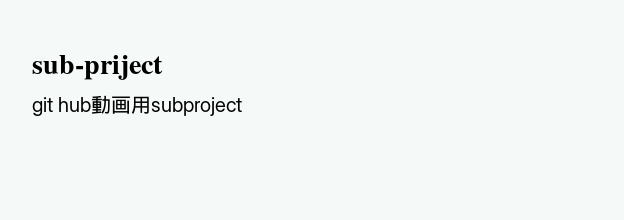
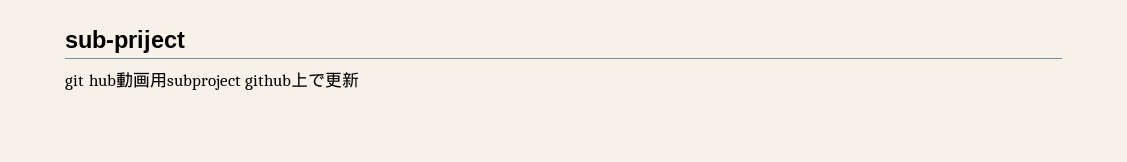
(243, 106) none -> [245,72,360,90] github上で更新

